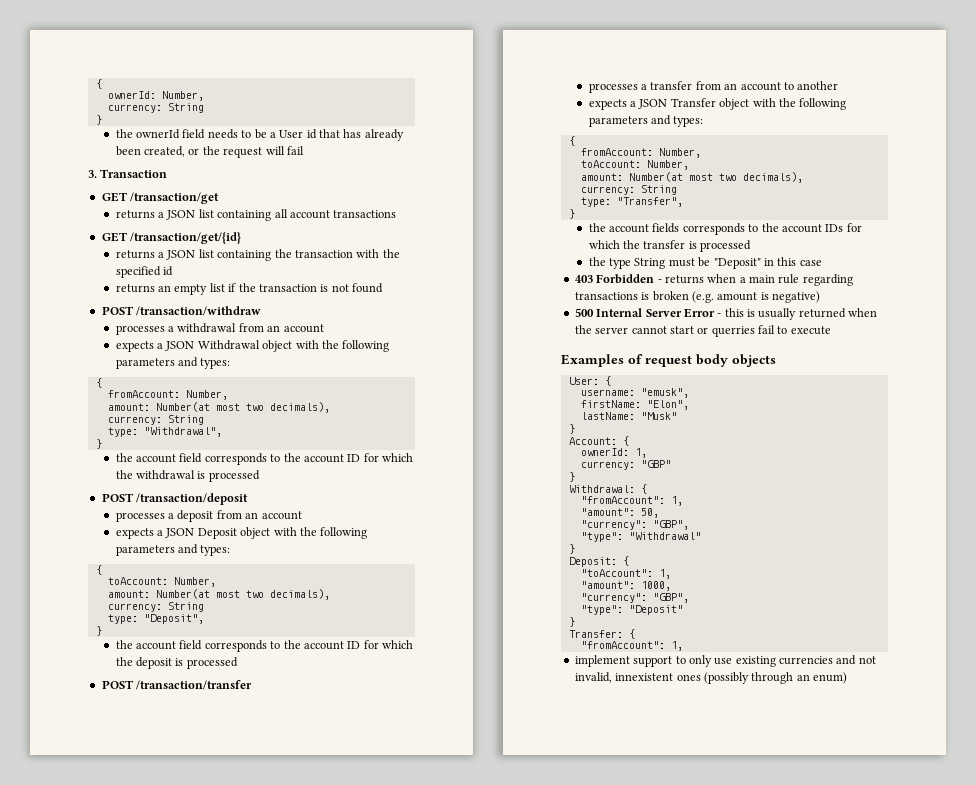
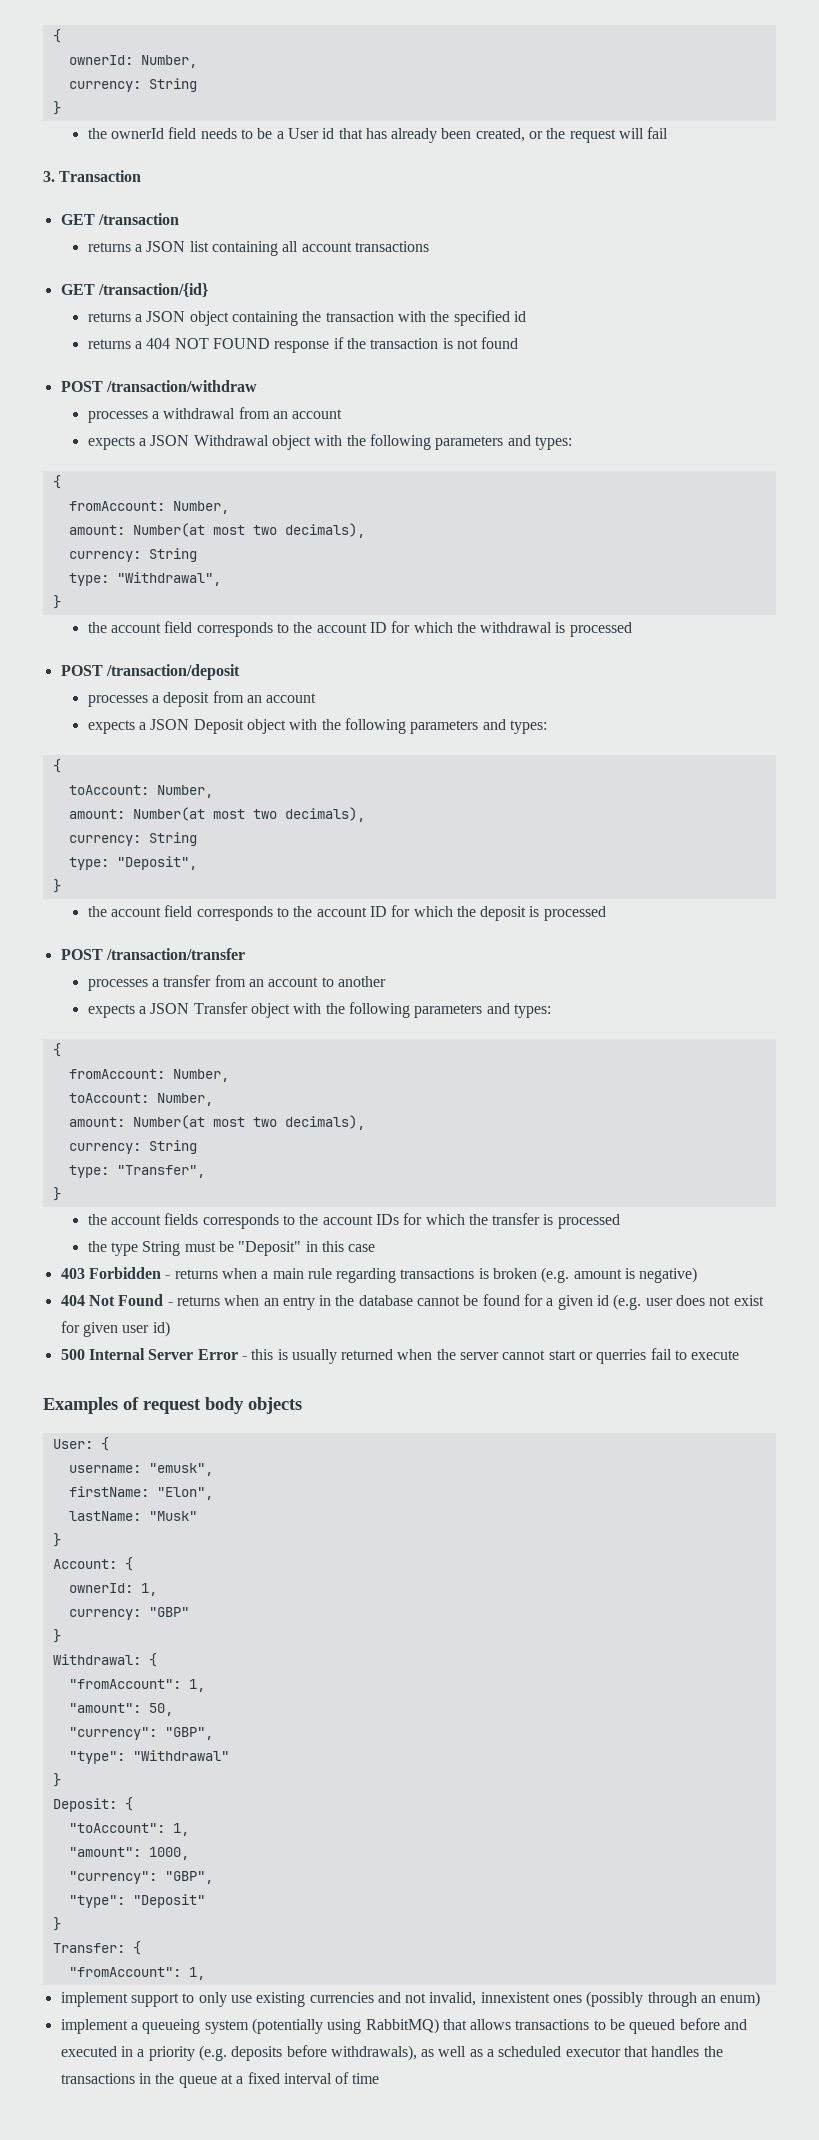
[130,192,220,204] /transaction/get -> [97,213,179,225] /transaction
[130,232,242,244] [115,249,214,260] /transaction/get/{id} // returns a JSON list -> [97,283,208,297] [87,311,229,326] /transaction/{id} // returns a JSON object
[158,283,225,295] an empty list -> [134,338,330,353] a 404 NOT FOUND response
(820, 297) none -> [60,1294,764,1310] [60,1321,170,1337] // 404 Not Found - returns when an entry in the database cannot be found for a given id (e.g. user does not exist for given user id)
(847, 678) none -> [60,2018,748,2034] [60,2045,723,2061] [60,2072,380,2088] // implement a queueing system (potentially using RabbitMQ) that allows transactions to be queued before and executed in a priority (e.g. deposits before withdrawals), as well as a scheduled executor that handles the transactions in the queue at a fixed interval of time

